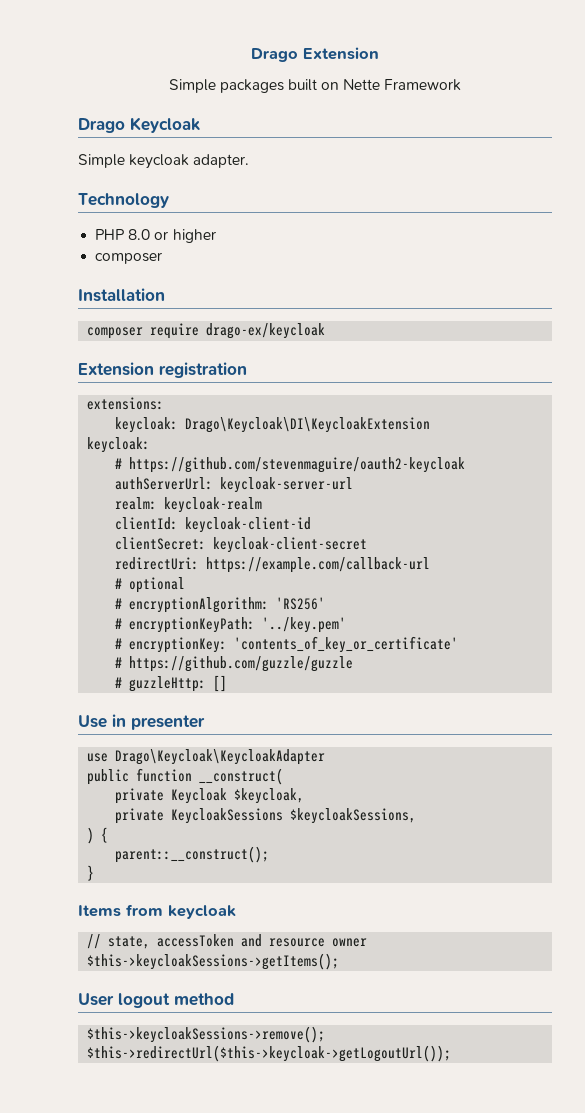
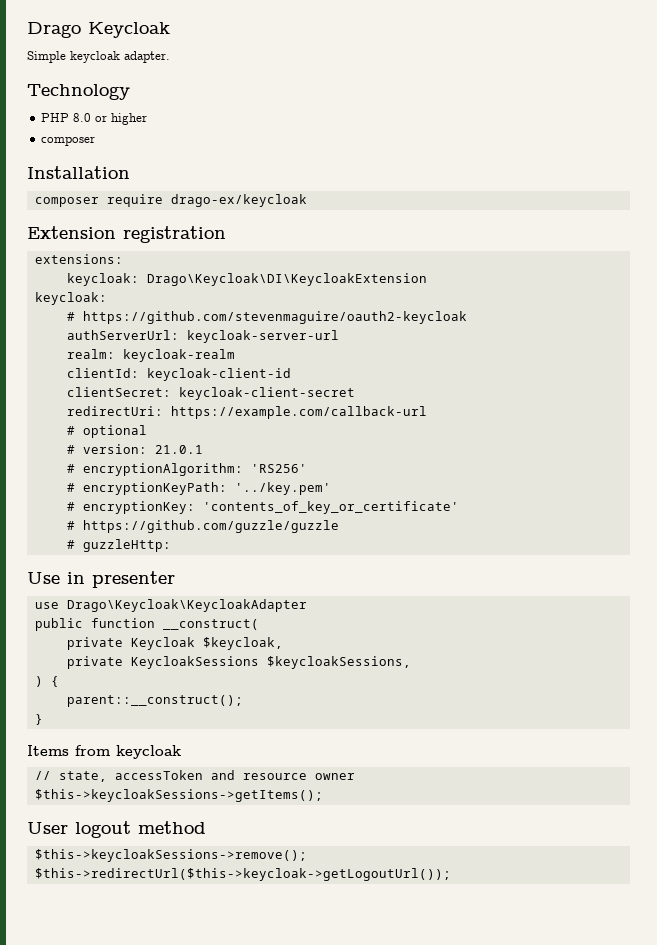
[251,47,379,62] [168,79,462,93] [78,118,125,133] Drago Extension // Simple packages built on Nette Framework // Drago -> [27,22,81,38] Drago
(186, 585) none -> [66,444,203,454] // # version: 21.0.1
[213,675,228,692] [] -> (171, 545) none

